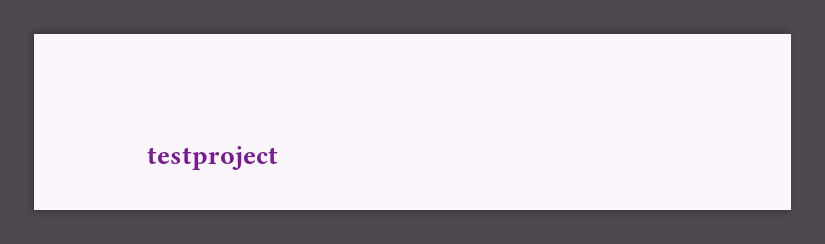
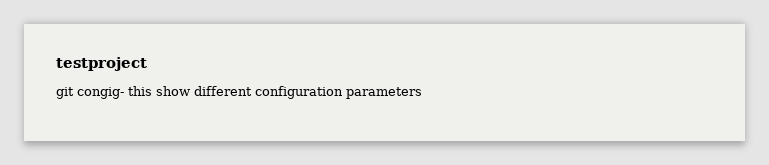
(278, 158) none -> [56,86,422,99] // git congig- this show different configuration parameters

